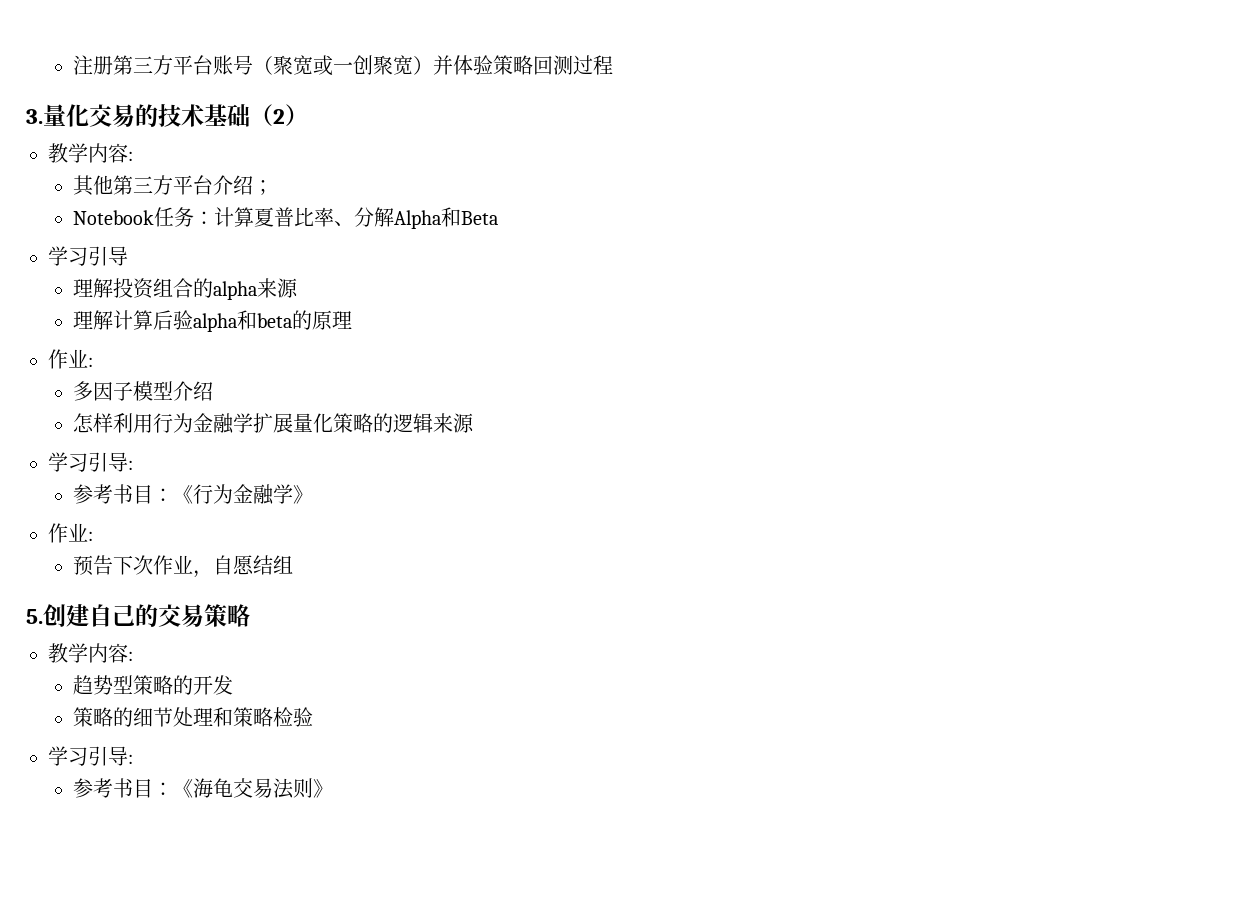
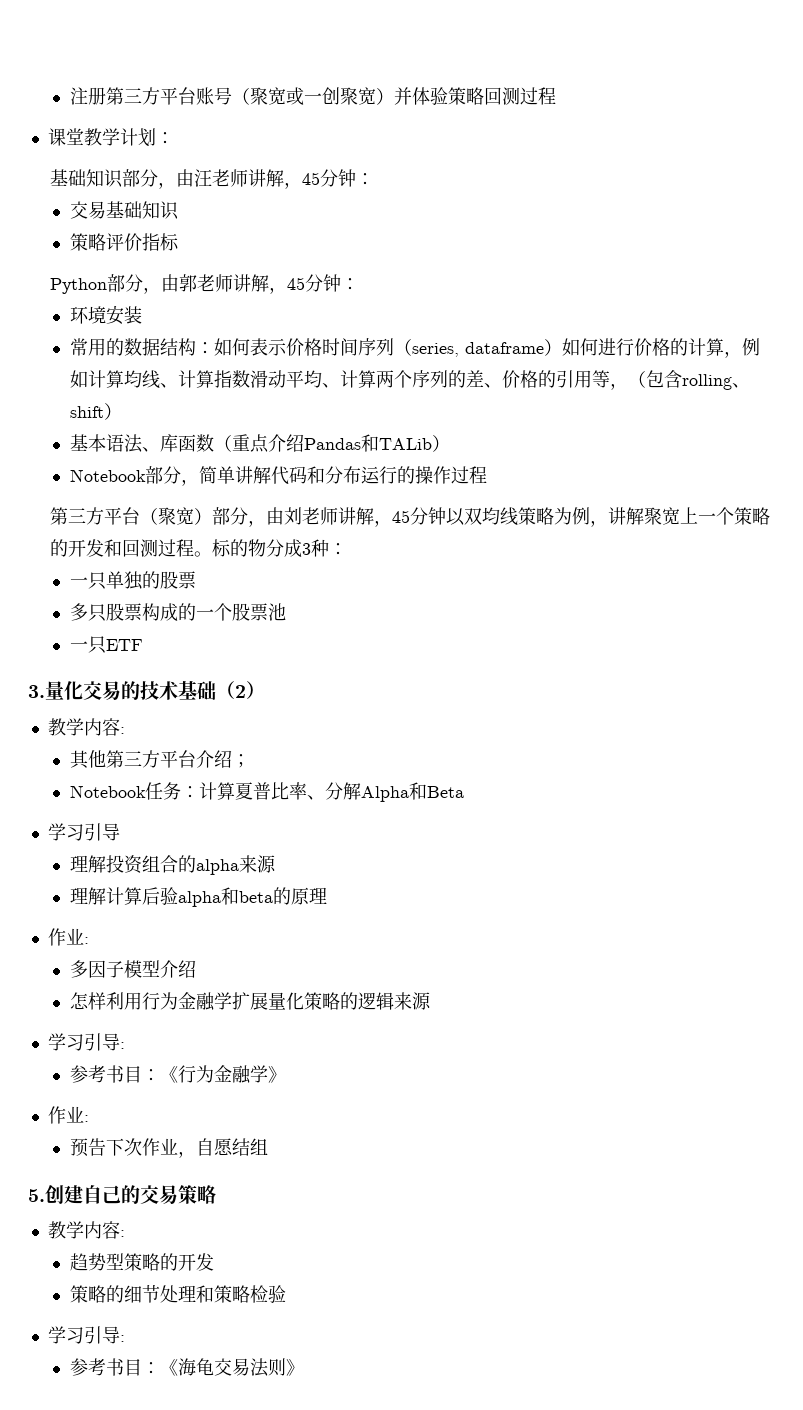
(614, 65) none -> [47,128,174,147] [49,169,374,189] [69,201,179,220] [69,233,179,251] [49,274,359,294] [69,305,142,325] [69,338,760,358] [69,370,750,390] [69,403,122,420] [69,434,450,453] [69,466,487,486] [49,507,770,527] [49,539,347,557] [69,571,196,590] [69,603,286,622] [69,636,143,654] // 课堂教学计划： // 基础知识部分，由汪老师讲解，45分钟： // 交易基础知识 // 策略评价指标 // Python部分，由郭老师讲解，45分钟： // 环境安装 // 常用的数据结构：如何表示价格时间序列（series, dataframe）如何进行价格的计算，例如计算均线、计算指数滑动平均、计算两个序列的差、价格的引用等，（包含rolling、shift） // 基本语法、库函数（重点介绍Pandas和TALib） // Notebook部分，简单讲解代码和分布运行的操作过程 // 第三方平台（聚宽）部分，由刘老师讲解，45分钟以双均线策略为例，讲解聚宽上一个策略的开发和回测过程。标的物分成3种： // 一只单独的股票 // 多只股票构成的一个股票池 // 一只ETF

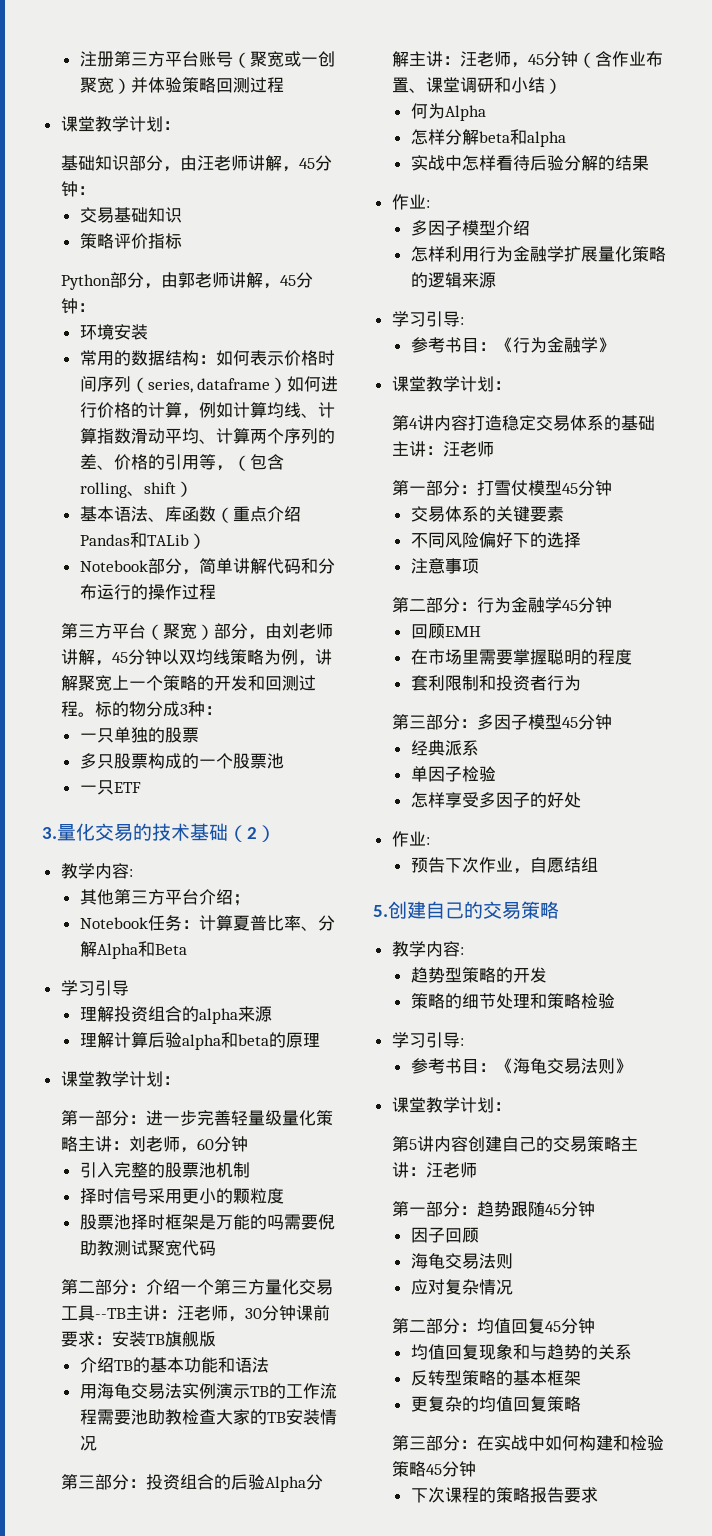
(327, 895) none -> [60,1071,180,1087] [60,1110,333,1126] [60,1136,248,1153] [79,1162,250,1178] [79,1188,284,1204] [79,1214,335,1230] [79,1240,216,1256] [60,1279,333,1295] [60,1305,330,1322] [60,1331,216,1347] [79,1357,269,1373] [79,1383,337,1399] [79,1409,337,1425] [79,1435,97,1451] [60,1474,323,1492] [391,51,663,68] [391,77,562,94] [410,103,486,121] [410,129,566,147] [410,155,649,171] // 课堂教学计划： // 第一部分：进一步完善轻量级量化策略主讲：刘老师，60分钟 // 引入完整的股票池机制 // 择时信号采用更小的颗粒度 // 股票池择时框架是万能的吗需要倪助教测试聚宽代码 // 第二部分：介绍一个第三方量化交易工具--TB主讲：汪老师，30分钟课前要求：安装TB旗舰版 // 介绍TB的基本功能和语法 // 用海龟交易法实例演示TB的工作流程需要池助教检查大家的TB安装情况 // 第三部分：投资组合的后验Alpha分解主讲：汪老师，45分钟（含作业布置、课堂调研和小结） // 何为Alpha // 怎样分解beta和alpha // 实战中怎样看待后验分解的结果
(286, 1074) none -> [391,376,511,392] [391,415,655,431] [391,441,494,457] [391,480,612,496] [410,506,564,522] [410,532,581,548] [410,558,479,574] [391,597,612,613] [410,623,481,639] [410,649,632,665] [410,675,581,691] [391,714,612,730] [410,740,479,756] [410,766,496,782] [410,792,581,808] // 课堂教学计划： // 第4讲内容打造稳定交易体系的基础主讲：汪老师 // 第一部分：打雪仗模型45分钟 // 交易体系的关键要素 // 不同风险偏好下的选择 // 注意事项 // 第二部分：行为金融学45分钟 // 回顾EMH // 在市场里需要掌握聪明的程度 // 套利限制和投资者行为 // 第三部分：多因子模型45分钟 // 经典派系 // 单因子检验 // 怎样享受多因子的好处
(304, 1367) none -> [391,1097,511,1113] [391,1136,638,1152] [391,1162,477,1178] [391,1201,595,1217] [410,1227,479,1243] [410,1253,513,1269] [410,1279,513,1295] [391,1318,595,1334] [410,1343,632,1360] [410,1370,581,1386] [410,1396,581,1412] [391,1435,664,1451] [391,1461,476,1477] [410,1487,598,1503] // 课堂教学计划： // 第5讲内容创建自己的交易策略主讲：汪老师 // 第一部分：趋势跟随45分钟 // 因子回顾 // 海龟交易法则 // 应对复杂情况 // 第二部分：均值回复45分钟 // 均值回复现象和与趋势的关系 // 反转型策略的基本框架 // 更复杂的均值回复策略 // 第三部分：在实战中如何构建和检验策略45分钟 // 下次课程的策略报告要求

